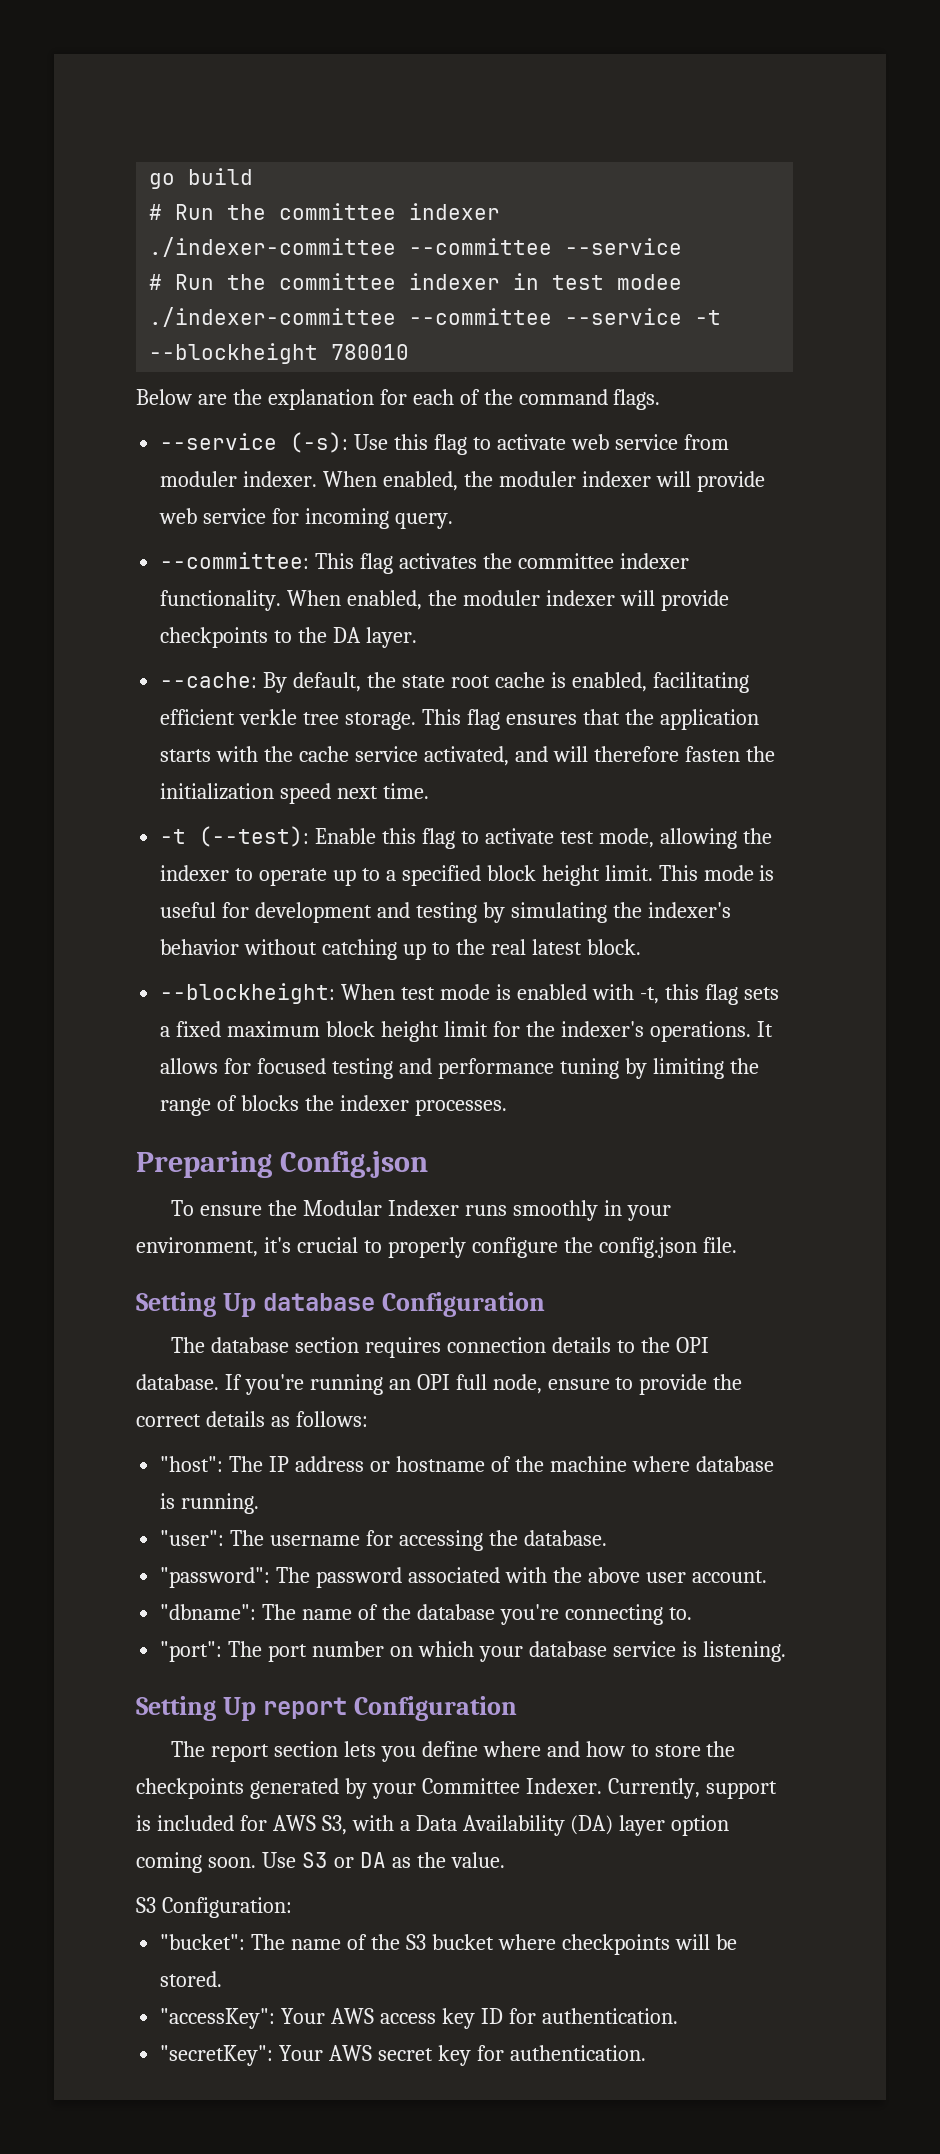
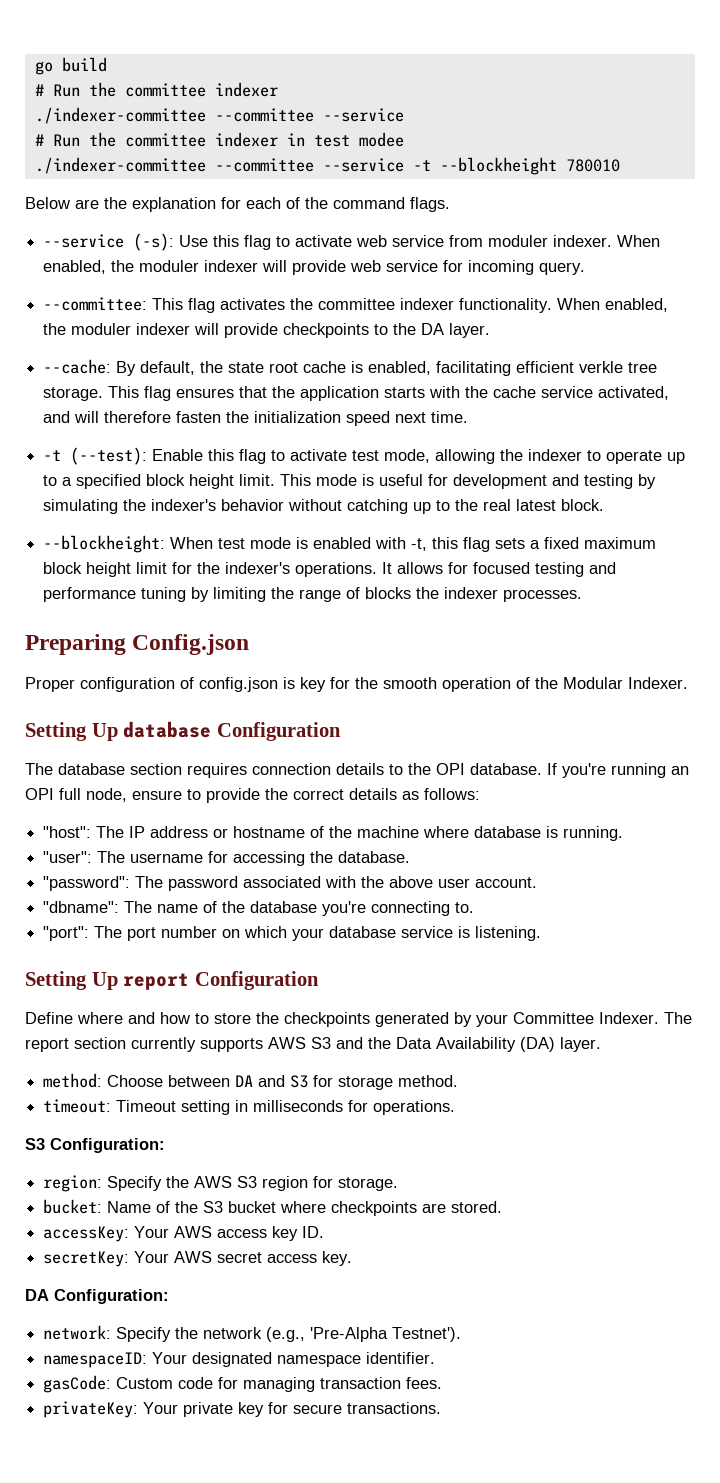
[171,1200,671,1221] [136,1237,737,1258] To ensure the Modular Indexer runs smoothly in your environment, it's crucial to properly configure the config.json file. -> [25,677,688,692] Proper configuration of config.json is key for the smooth operation of the Modular Indexer.
[171,1741,478,1762] The report section lets you define -> [25,1012,73,1024] Define
[607,1778,777,1799] [136,1815,730,1836] [136,1852,505,1873] [136,1897,292,1918] [160,1934,342,1950] Currently, support is included for AWS S3, with a Data Availability (DA) layer option coming soon. Use S3 or DA as the value. // S3 Configuration: // "bucket": The name -> [664,1012,692,1024] [25,1037,601,1052] [43,1073,459,1090] [43,1099,456,1115] [25,1138,165,1153] [43,1175,399,1192] [43,1199,152,1214] The report section currently supports AWS S3 and the Data Availability (DA) layer. // method: Choose between DA and S3 for storage method. // timeout: Timeout setting in milliseconds for operations. // S3 Configuration: // region: Specify the AWS S3 region for storage. // bucket: Name
[674,1934,737,1950] will be -> [422,1203,447,1213] are
[160,2008,276,2029] "accessKey": -> [43,1226,130,1242] accessKey:
[480,2008,678,2024] [160,2045,646,2066] ID for authentication. // "secretKey": Your AWS secret key for authentication. -> [302,1226,325,1238] [43,1251,353,1267] [25,1289,169,1304] [43,1325,462,1342] [43,1352,436,1368] [43,1375,443,1393] [43,1401,442,1418] ID. // secretKey: Your AWS secret access key. // DA Configuration: // network: Specify the network (e.g., 'Pre-Alpha Testnet'). // namespaceID: Your designated namespace identifier. // gasCode: Custom code for managing transaction fees. // privateKey: Your private key for secure transactions.

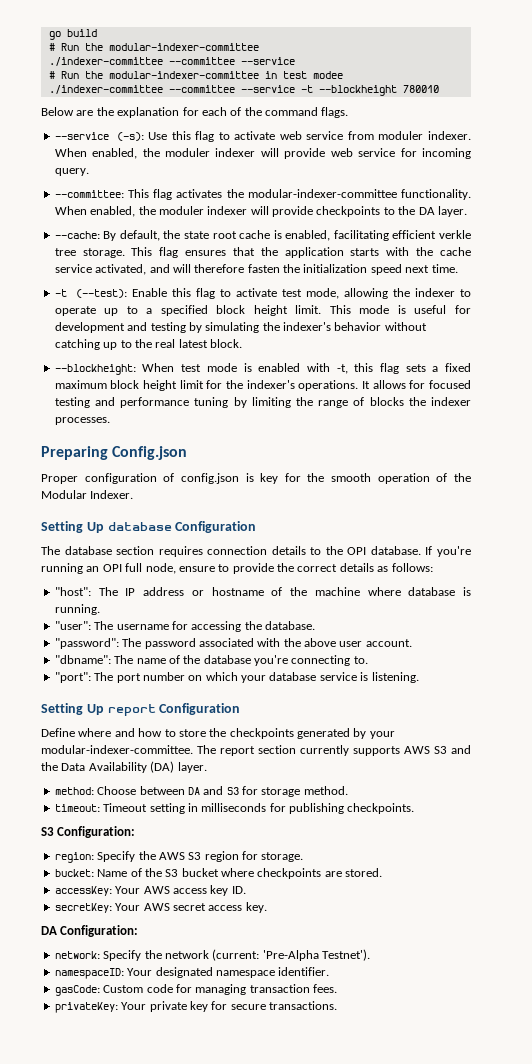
[124,82,278,97] committee indexer -> [108,43,259,51] modular-indexer-committee
[124,132,278,147] committee indexer -> [108,71,259,79] modular-indexer-committee
[318,298,455,310] committee indexer -> [247,189,397,198] modular-indexer-committee
[513,1012,659,1024] Committee Indexer. -> [41,745,193,754] modular-indexer-committee.
[373,1100,456,1115] operations. -> [289,803,415,814] publishing checkpoints.
[266,1327,306,1342] (e.g., -> [212,949,260,961] (current:

